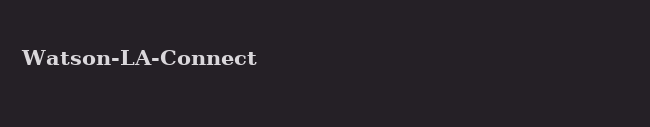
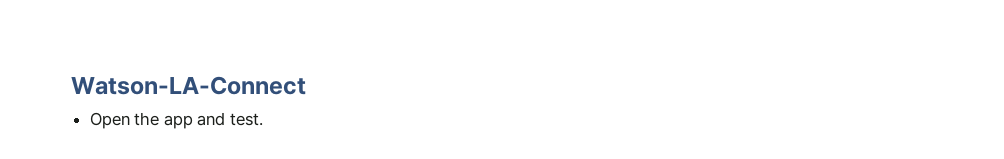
(257, 57) none -> [89,112,264,129] // Open the app and test.

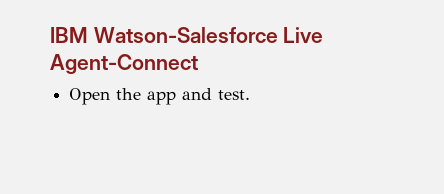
[71,76,306,95] Watson-LA-Connect -> [50,27,324,43] [50,54,198,74] IBM Watson-Salesforce Live Agent-Connect

